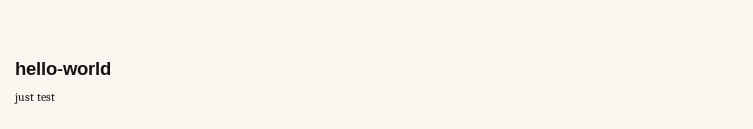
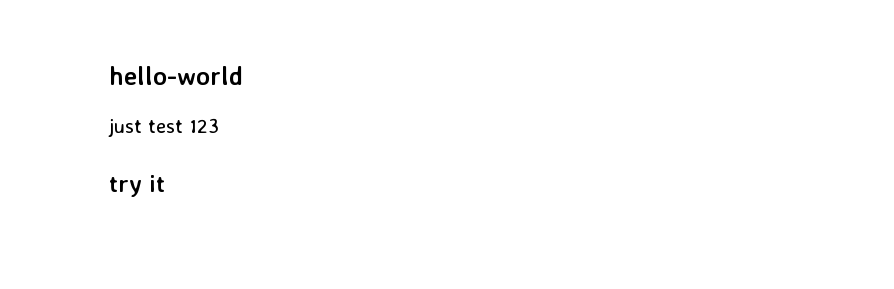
(56, 97) none -> [189,118,219,133] [109,175,165,197] 123 // try it

